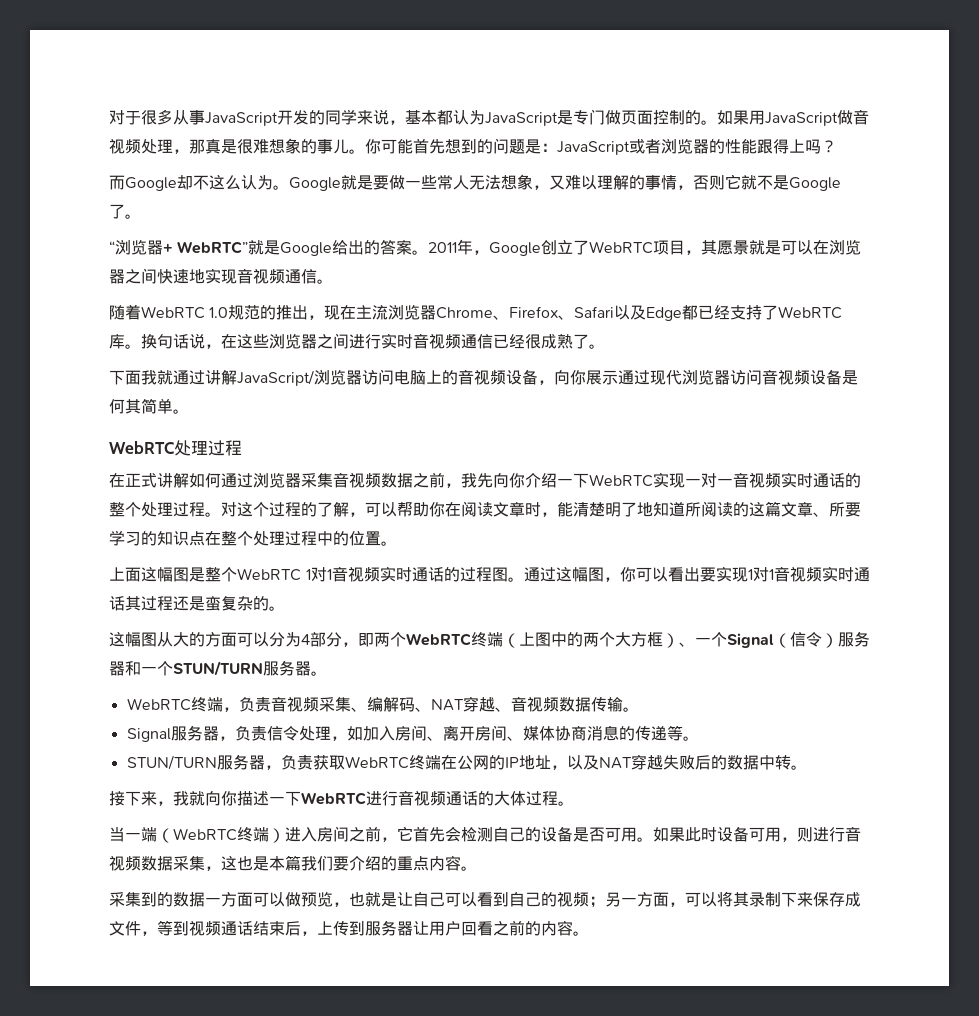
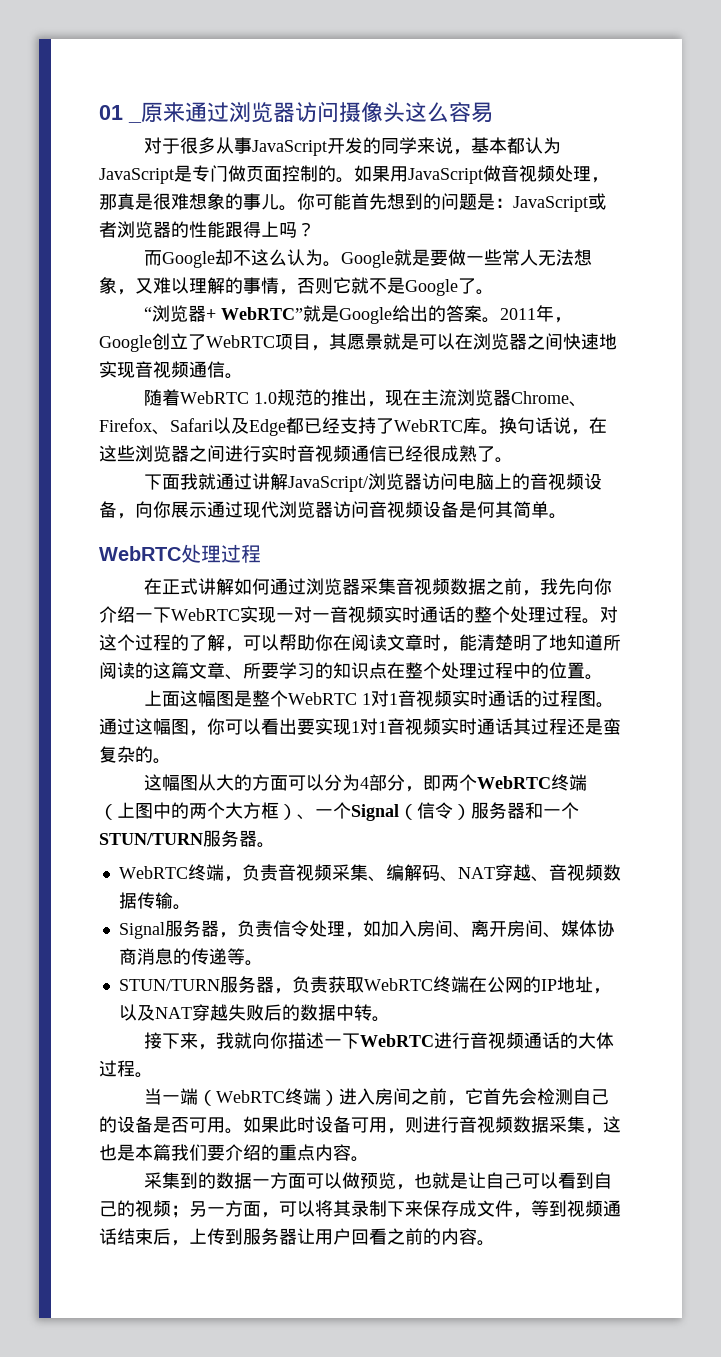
(109, 117) none -> [99,105,123,120] [128,101,493,123] 01 _原来通过浏览器访问摄像头这么容易 //

